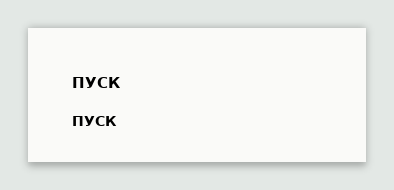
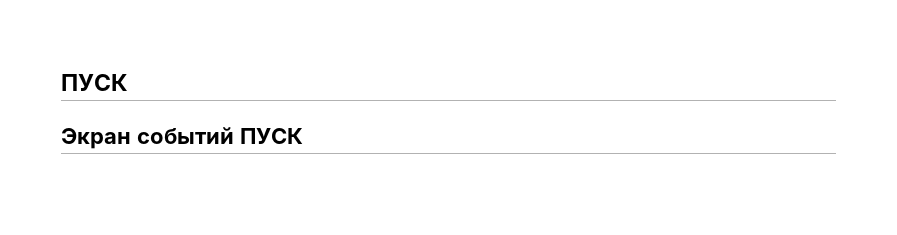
(121, 82) none -> [61,127,234,149] Экран событий

